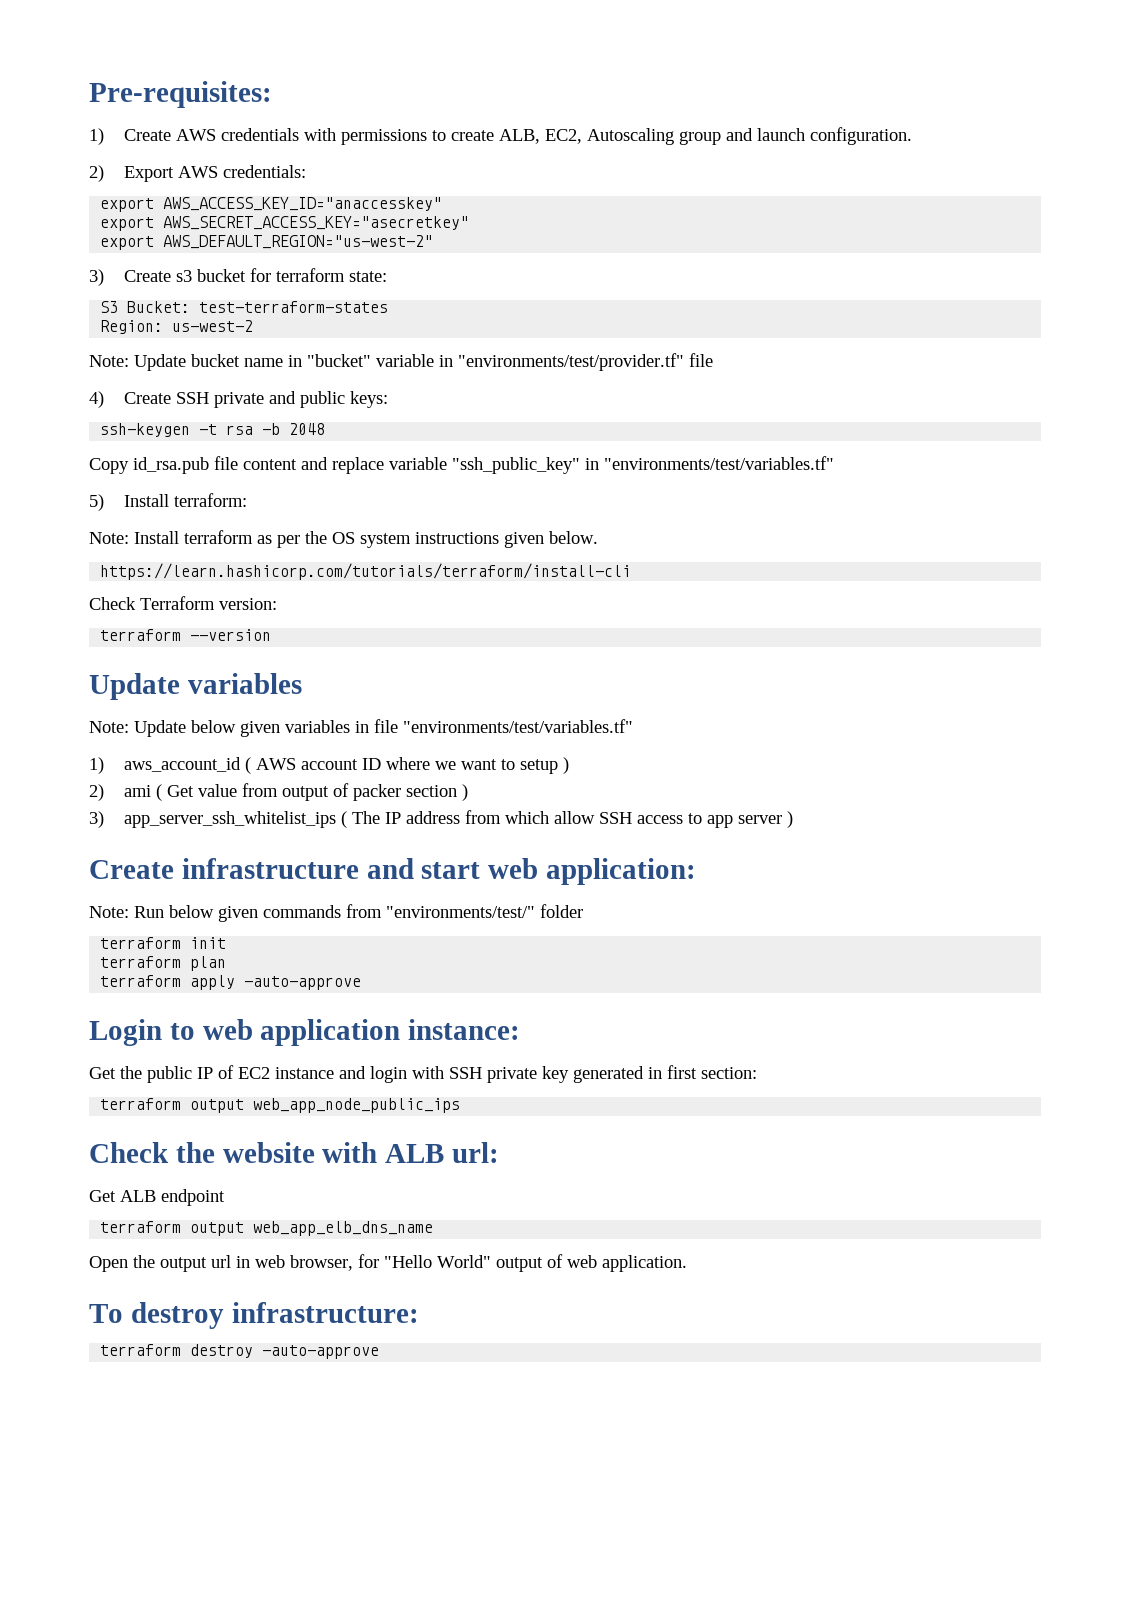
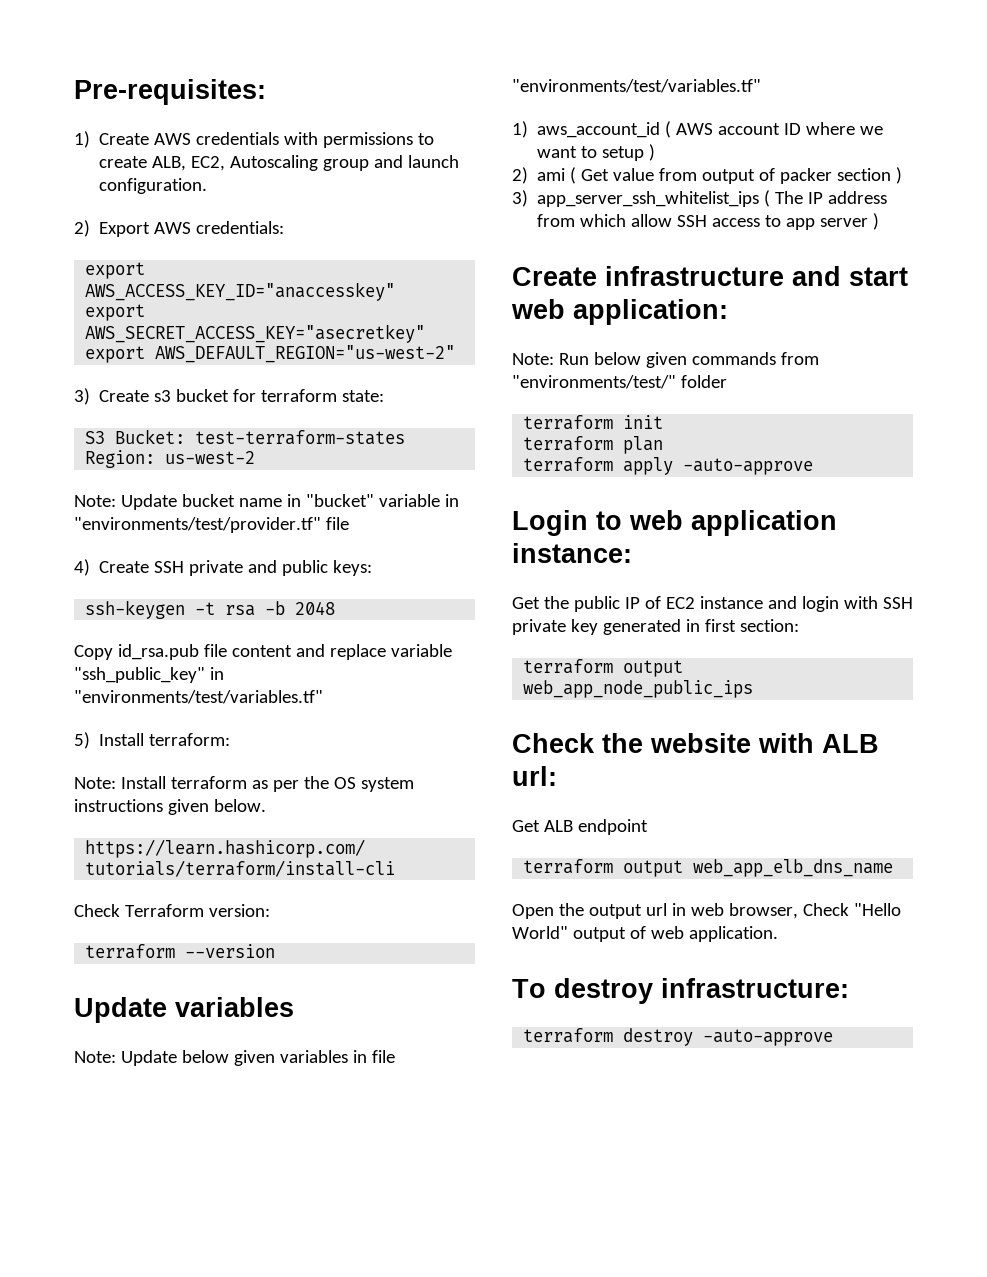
[358,1254,379,1268] for -> [802,903,849,916] Check

